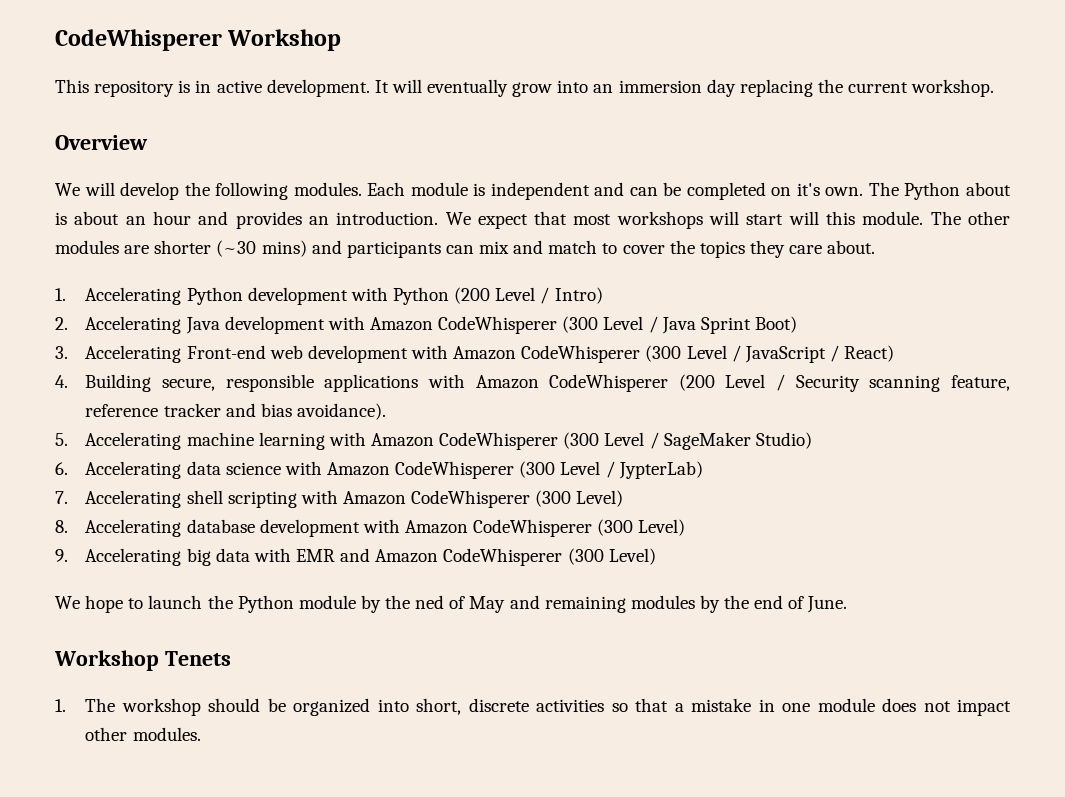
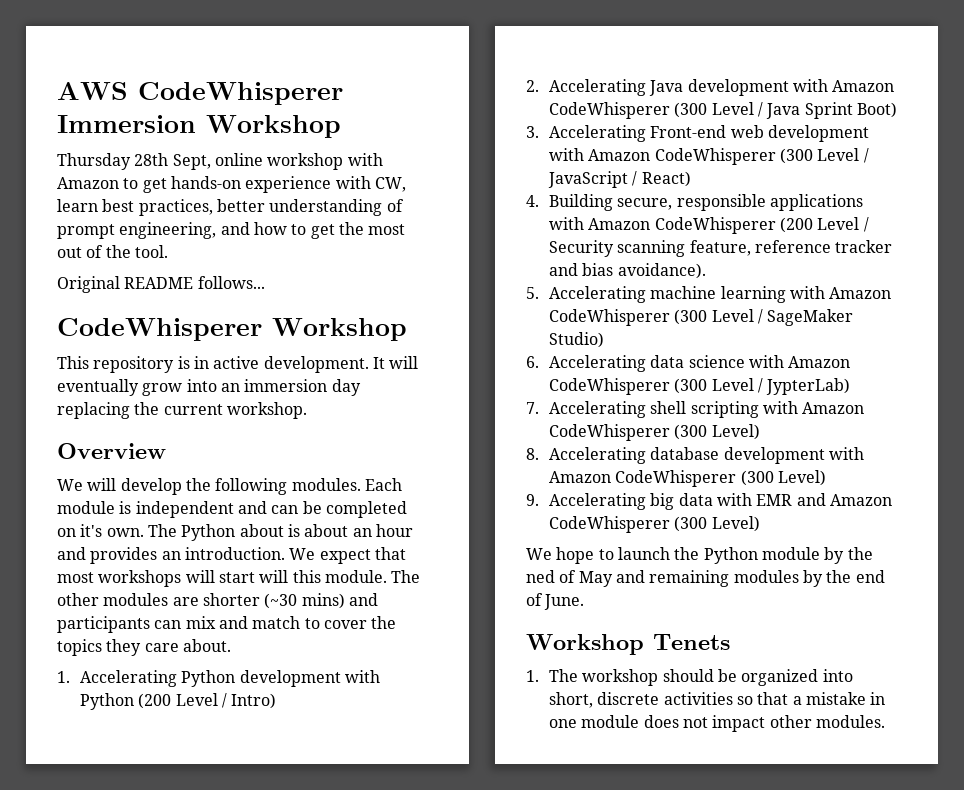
(55, 40) none -> [57,82,343,105] [57,115,341,138] [57,153,383,170] [57,176,406,193] [57,199,404,216] [57,222,406,239] [57,245,168,258] [57,276,265,293] AWS CodeWhisperer Immersion Workshop // Thursday 28th Sept, online workshop with Amazon to get hands-on experience with CW, learn best practices, better understanding of prompt engineering, and how to get the most out of the tool. // Original README follows... //

